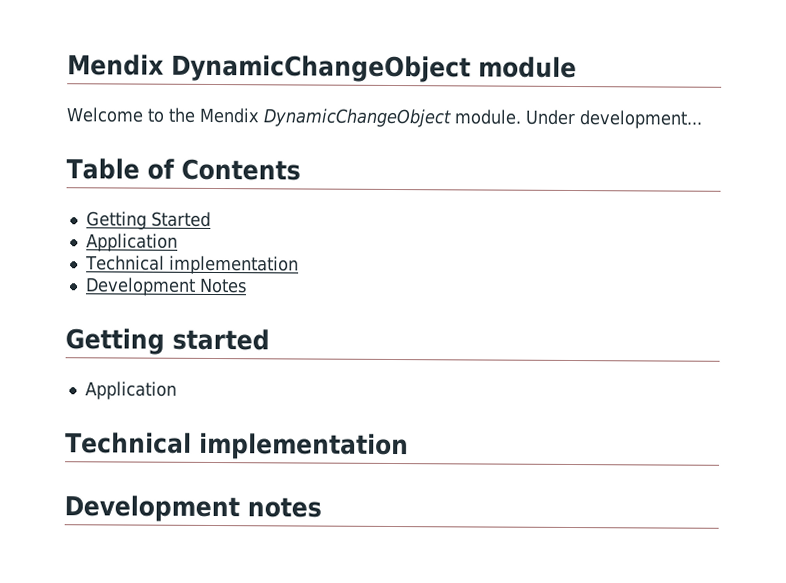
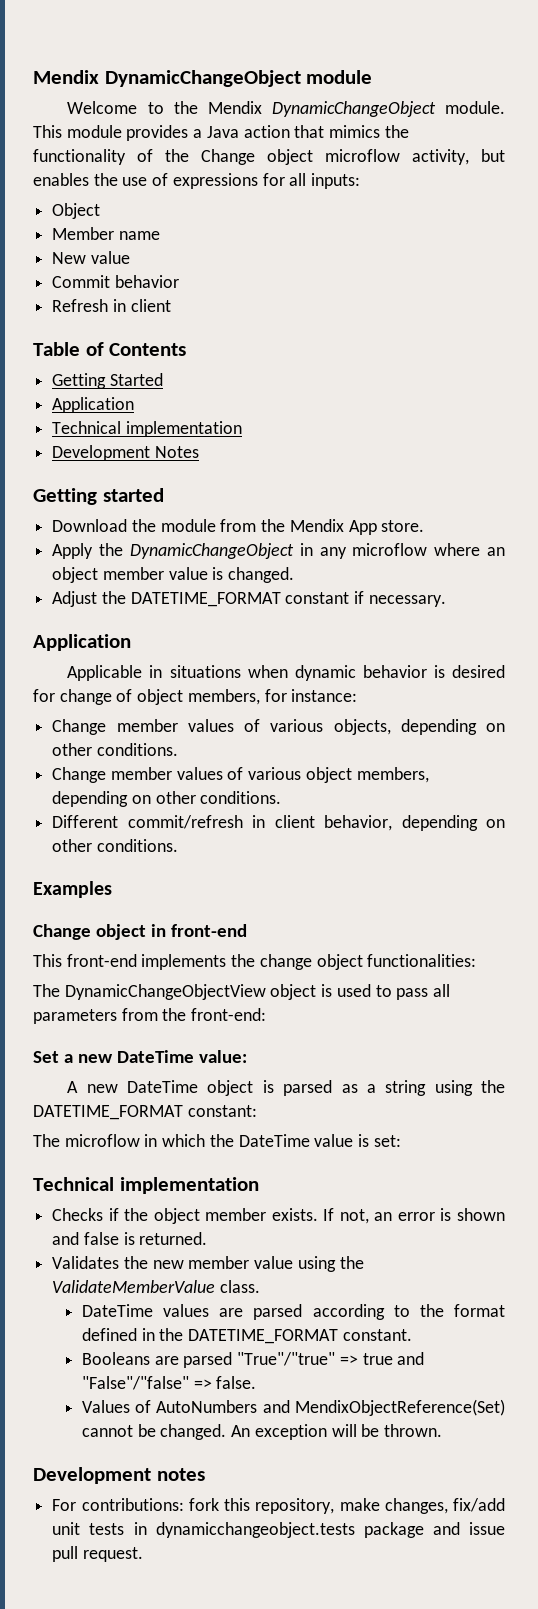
[524,109,703,129] Under development... -> [33,125,409,141] [33,149,505,165] [33,173,361,189] [52,203,101,219] [52,227,160,240] [52,251,130,264] [52,275,179,288] [52,299,171,312] This module provides a Java action that mimics the functionality of the Change object microflow activity, but enables the use of expressions for all inputs: // Object // Member name // New value // Commit behavior // Refresh in client
[84,381,177,400] [65,432,409,461] [64,495,322,523] Application // Technical implementation // Development notes -> [52,519,425,535] [52,543,505,559] [52,567,295,583] [52,591,446,607] [33,634,131,651] [67,665,505,681] [33,689,358,705] [52,719,505,735] [52,743,178,756] [52,767,429,783] [52,791,282,807] [52,815,505,831] [52,839,178,852] [33,881,112,898] [33,924,247,940] [33,954,477,970] [33,984,451,1000] [33,1008,267,1024] [33,1050,247,1063] [67,1080,505,1096] [33,1105,257,1120] [33,1134,401,1147] [33,1177,259,1194] [52,1208,505,1224] [52,1232,208,1245] [52,1256,364,1272] [52,1280,260,1293] [81,1304,506,1320] [81,1328,412,1344] [81,1352,425,1368] [81,1376,257,1390] [81,1399,505,1416] [81,1424,442,1440] [33,1467,205,1484] [52,1498,505,1514] [52,1522,505,1538] [52,1546,143,1562] Download the module from the Mendix App store. // Apply the DynamicChangeObject in any microflow where an object member value is changed. // Adjust the DATETIME_FORMAT constant if necessary. // Application // Applicable in situations when dynamic behavior is desired for change of object members, for instance: // Change member values of various objects, depending on other conditions. // Change member values of various object members, depending on other conditions. // Different commit/refresh in client behavior, depending on other conditions. // Examples // Change object in front-end // This front-end implements the change object functionalities: // The DynamicChangeObjectView object is used to pass all parameters from the front-end: // Set a new DateTime value: // A new DateTime object is parsed as a string using the DATETIME_FORMAT constant: // The microflow in which the DateTime value is set: // Technical implementation // Checks if the object member exists. If not, an error is shown and false is returned. // Validates the new member value using the ValidateMemberValue class. // DateTime values are parsed according to the format defined in the DATETIME_FORMAT constant. // Booleans are parsed "True"/"true" => true and "False"/"false" => false. // Values of AutoNumbers and MendixObjectReference(Set) cannot be changed. An exception will be thrown. // Development notes // For contributions: fork this repository, make changes, fix/add unit tests in dynamicchangeobject.tests package and issue pull request.

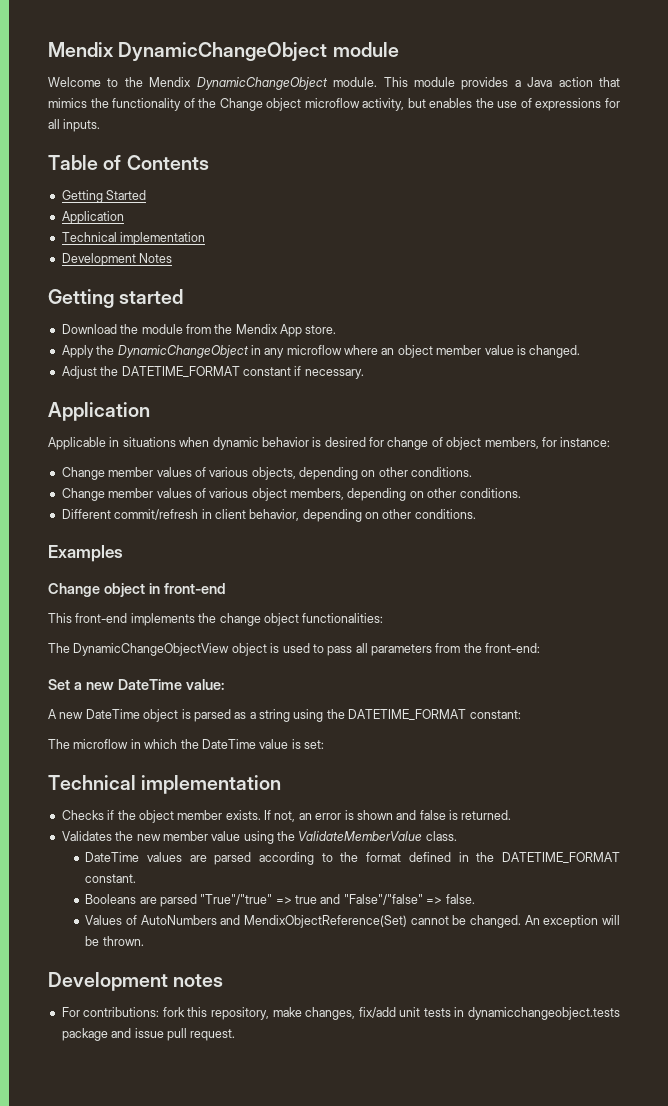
[311,173,361,189] [52,203,101,219] [52,227,160,240] [52,251,130,264] [52,275,179,288] [52,299,171,312] inputs: // Object // Member name // New value // Commit behavior // Refresh in client -> [63,119,101,132] inputs.

